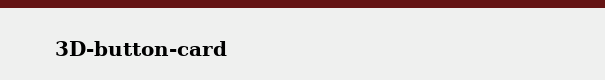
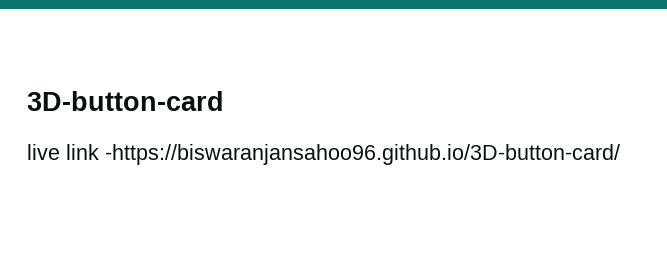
(227, 48) none -> [27,144,620,165] // live link -https://biswaranjansahoo96.github.io/3D-button-card/

